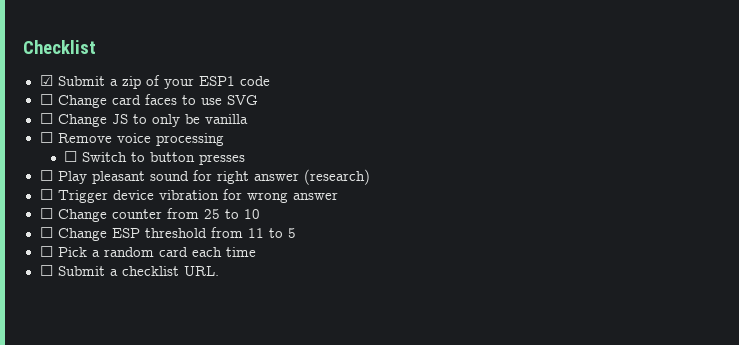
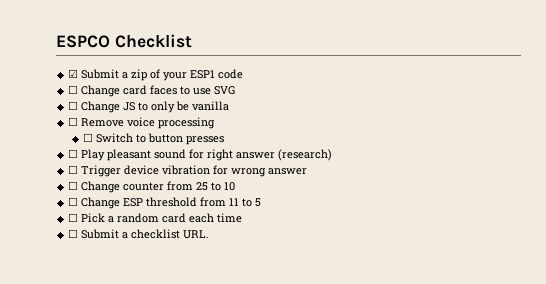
(23, 47) none -> [56,35,110,48] ESPCO

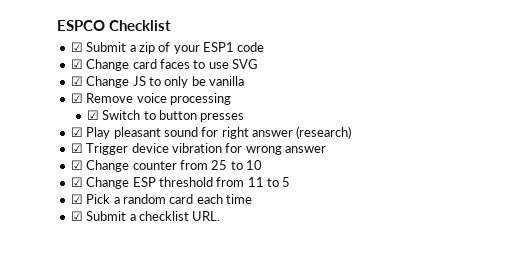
[68,85,79,94] ☐ -> [70,59,83,69] ☑
[68,101,79,110] ☐ -> [70,76,83,86] ☑
[68,117,79,126] ☐ -> [70,93,83,103] ☑
[82,133,93,142] ☐ -> [86,110,99,120] ☑
[68,149,79,158] ☐ -> [70,127,83,137] ☑
[68,165,79,174] ☐ -> [70,143,83,153] ☑
[68,181,79,190] ☐ -> [70,160,83,170] ☑
[68,197,79,206] ☐ -> [70,177,83,187] ☑
[68,213,79,222] ☐ -> [70,194,83,204] ☑
[68,229,79,238] ☐ -> [70,211,83,221] ☑

